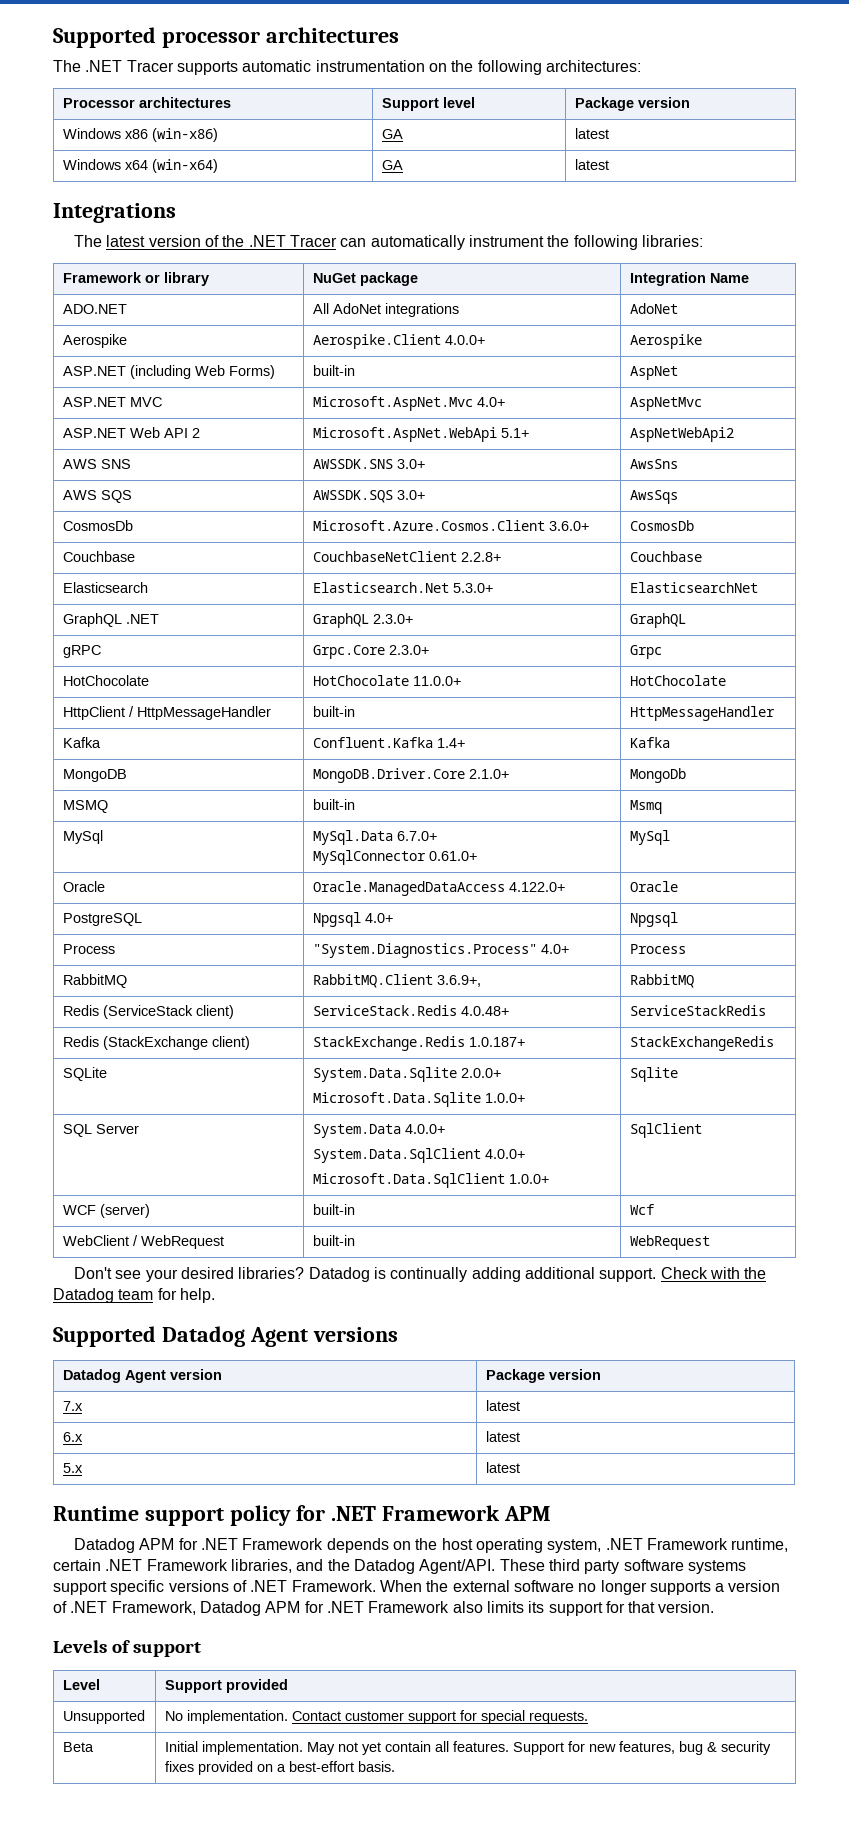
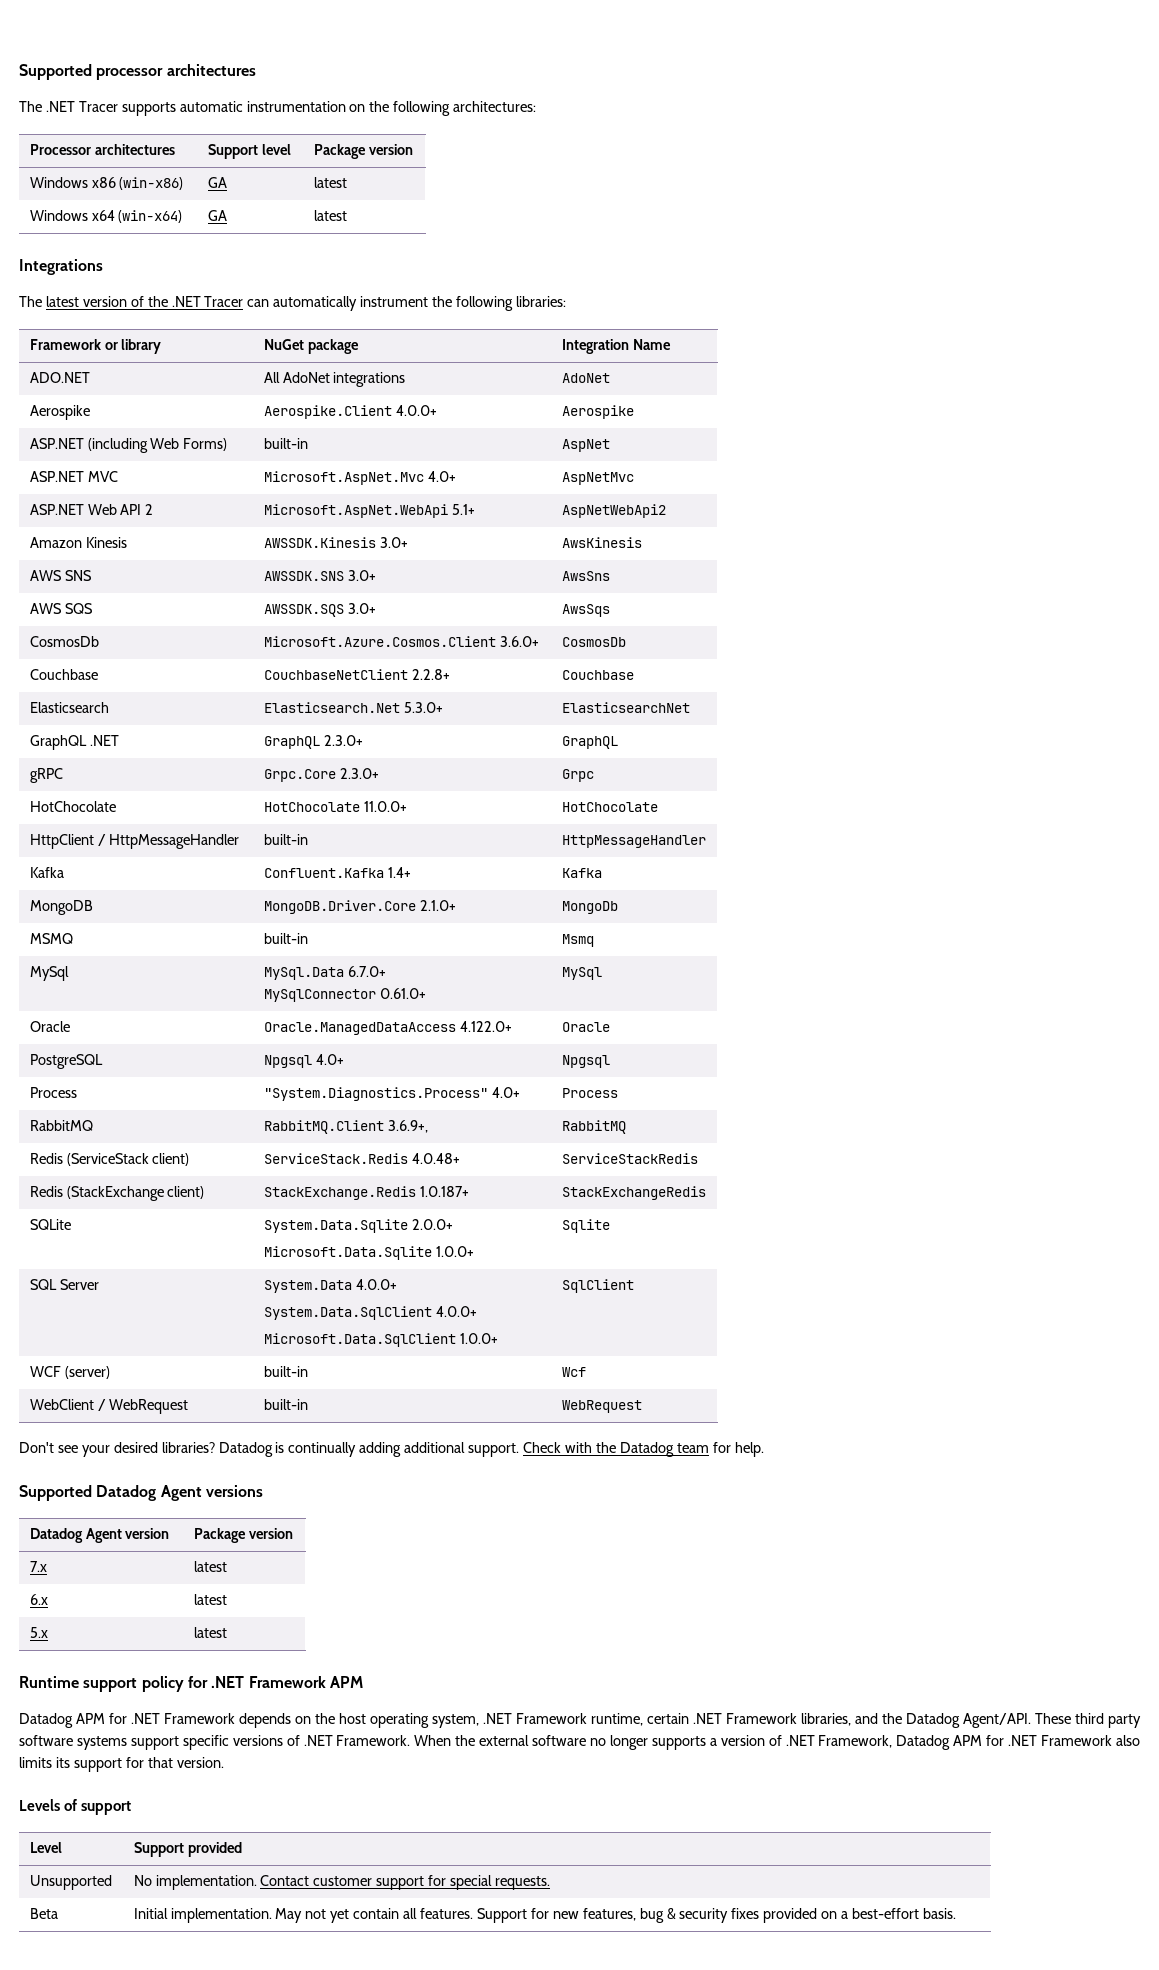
(734, 434) none -> [29,537,127,548] [263,537,408,548] [561,537,642,548] // Amazon Kinesis | AWSSDK.Kinesis 3.0+ | AwsKinesis

